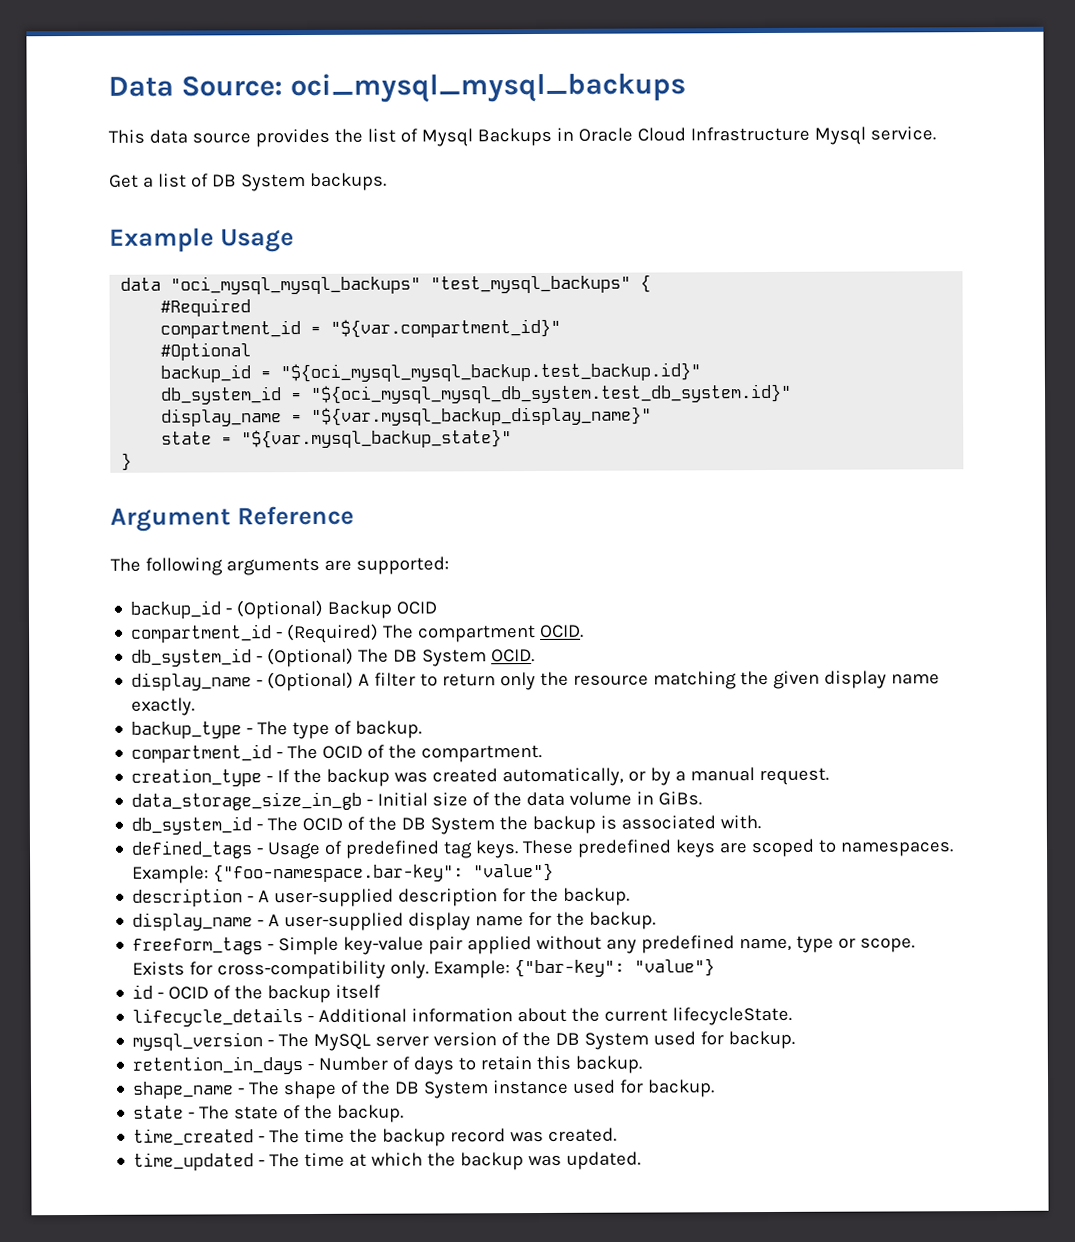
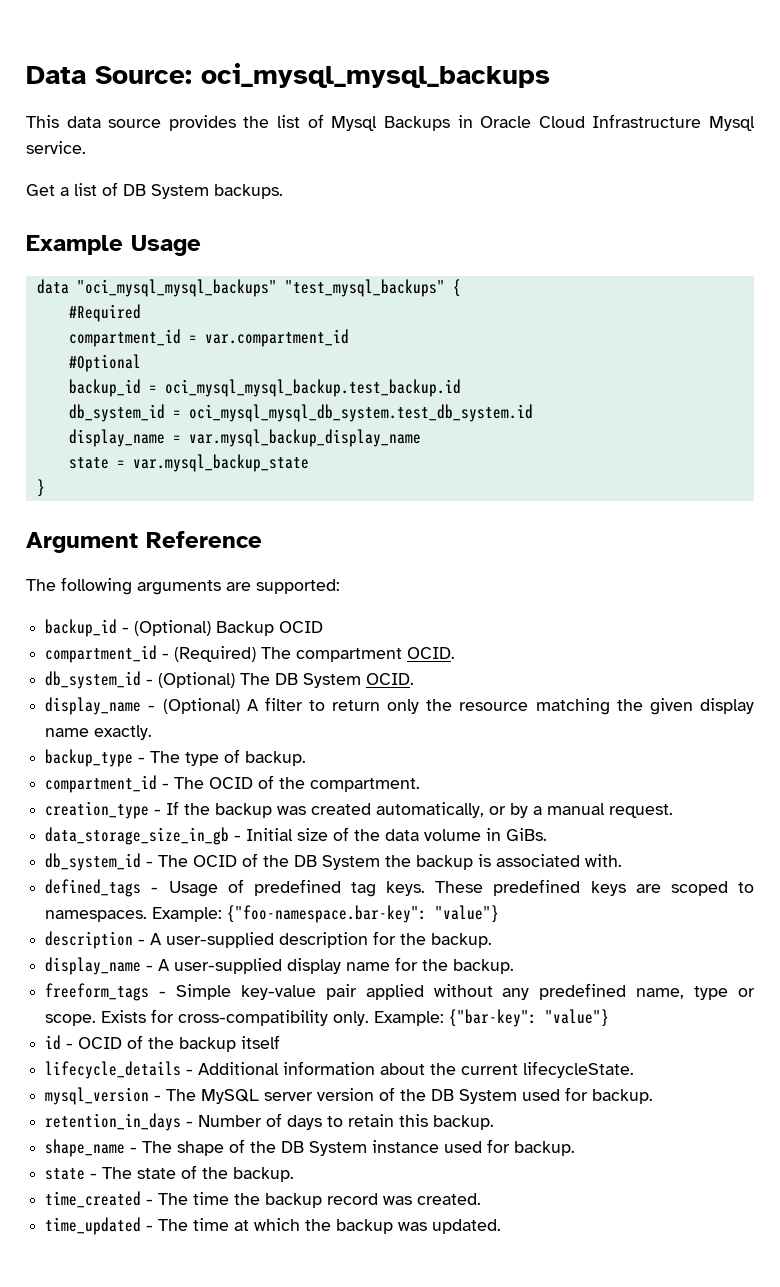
[330,318,562,338] "${var.compartment_id}" -> [204,329,349,347] var.compartment_id
[280,362,702,383] "${oci_mysql_mysql_backup.test_backup.id}" -> [164,379,461,397] oci_mysql_mysql_backup.test_backup.id
[310,383,793,404] "${oci_mysql_mysql_db_system.test_db_system.id}" -> [188,404,533,422] oci_mysql_mysql_db_system.test_db_system.id
[311,406,653,426] "${var.mysql_backup_display_name}" -> [188,429,421,447] var.mysql_backup_display_name
[241,429,513,449] "${var.mysql_backup_state}" -> [132,454,309,472] var.mysql_backup_state

